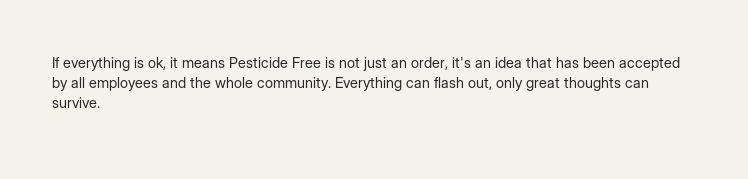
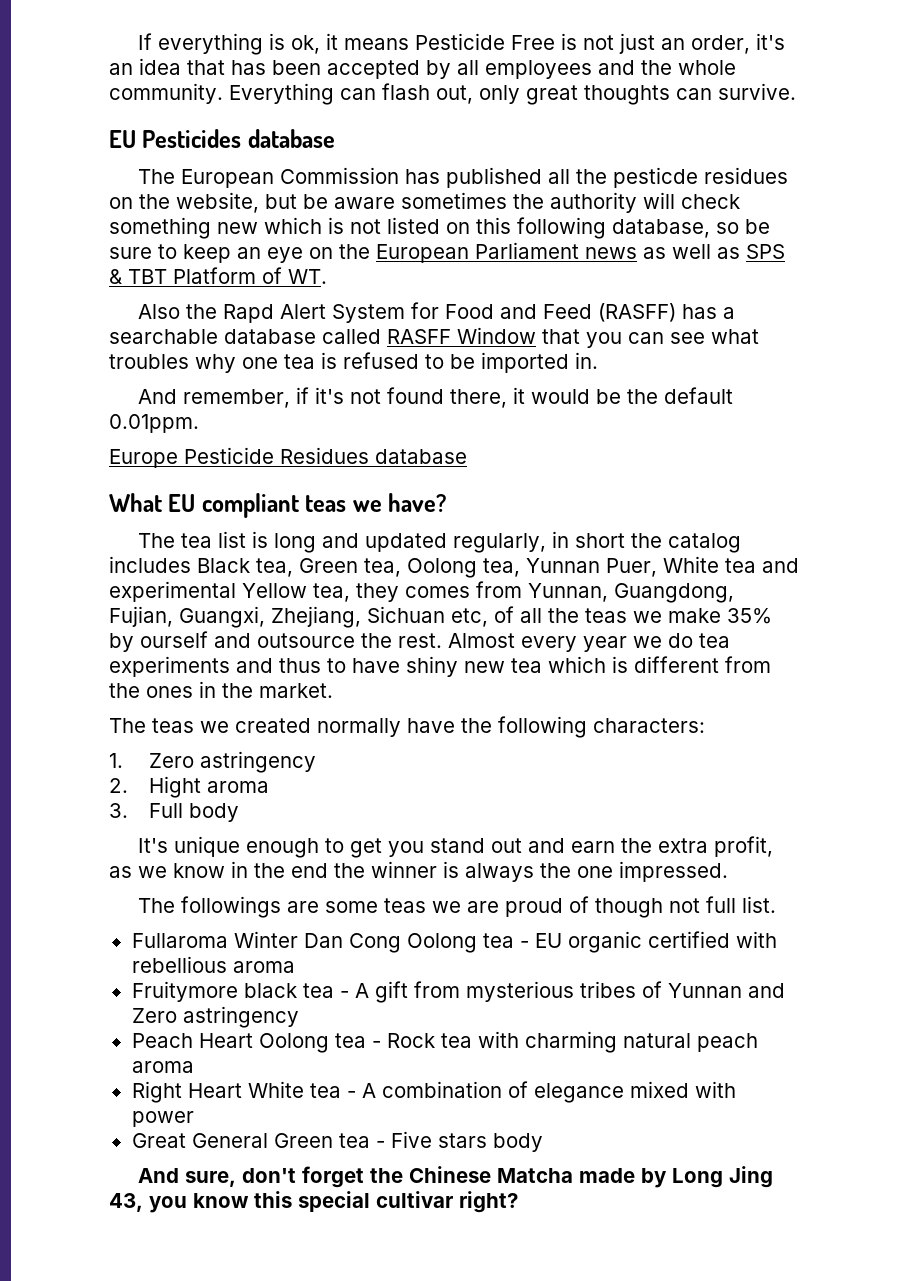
(100, 102) none -> [109,129,335,148] [138,167,789,188] [109,192,740,213] [109,217,770,239] [109,242,785,263] [109,267,327,284] [138,302,736,323] [109,327,759,348] [109,352,598,373] [138,387,734,408] [109,414,199,433] [109,447,467,468] [109,493,447,518] [138,531,742,553] [109,556,799,578] [109,581,734,603] [109,606,772,628] [109,631,730,652] [109,656,771,677] [109,681,333,698] [109,716,705,738] [109,751,317,773] [109,776,270,798] [109,803,240,822] [138,836,774,858] [109,861,728,882] [138,896,777,918] [131,931,777,953] [131,956,295,973] [131,981,785,1003] [131,1006,299,1028] [131,1031,758,1053] [131,1061,194,1073] [131,1081,736,1103] [131,1111,194,1127] [131,1131,543,1152] [138,1166,774,1188] [109,1191,518,1213] // EU Pesticides database // The European Commission has published all the pesticde residues on the website, but be aware sometimes the authority will check something new which is not listed on this following database, so be sure to keep an eye on the European Parliament news as well as SPS & TBT Platform of WT. // Also the Rapd Alert System for Food and Feed (RASFF) has a searchable database called RASFF Window that you can see what troubles why one tea is refused to be imported in. // And remember, if it's not found there, it would be the default 0.01ppm. // Europe Pesticide Residues database // What EU compliant teas we have? // The tea list is long and updated regularly, in short the catalog includes Black tea, Green tea, Oolong tea, Yunnan Puer, White tea and experimental Yellow tea, they comes from Yunnan, Guangdong, Fujian, Guangxi, Zhejiang, Sichuan etc, of all the teas we make 35% by ourself and outsource the rest. Almost every year we do tea experiments and thus to have shiny new tea which is different from the ones in the market. // The teas we created normally have the following characters: // 1. Zero astringency // 2. Hight aroma // 3. Full body // It's unique enough to get you stand out and earn the extra profit, as we know in the end the winner is always the one impressed. // The followings are some teas we are proud of though not full list. // Fullaroma Winter Dan Cong Oolong tea - EU organic certified with rebellious aroma // Fruitymore black tea - A gift from mysterious tribes of Yunnan and Zero astringency // Peach Heart Oolong tea - Rock tea with charming natural peach aroma // Right Heart White tea - A combination of elegance mixed with power // Great General Green tea - Five stars body // And sure, don't forget the Chinese Matcha made by Long Jing 43, you know this special cultivar right?

